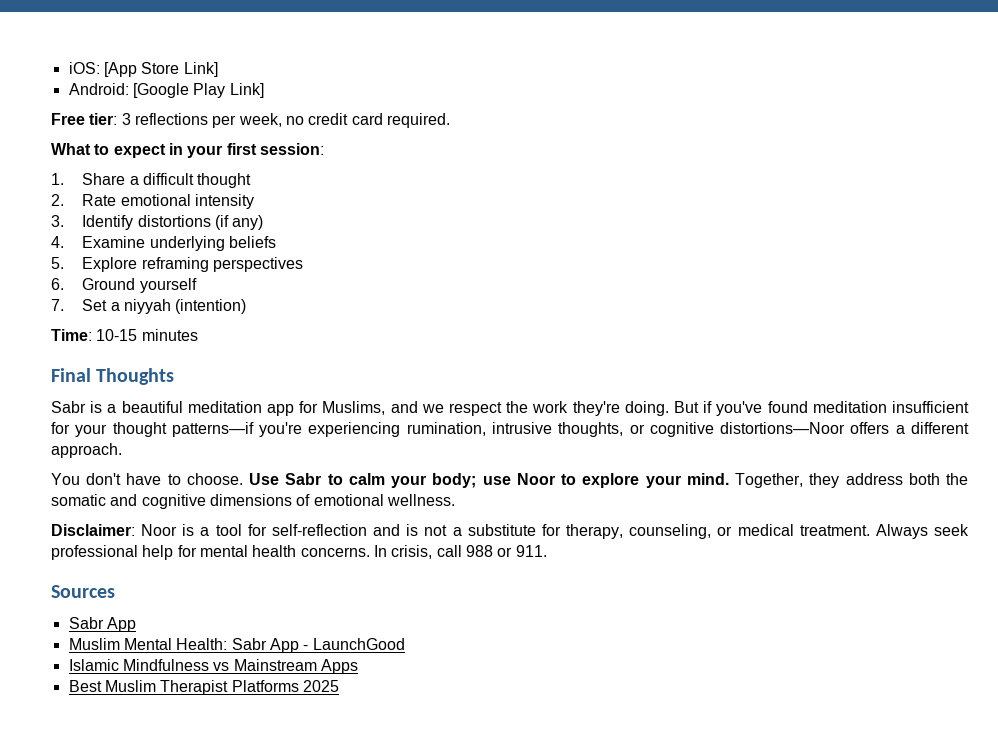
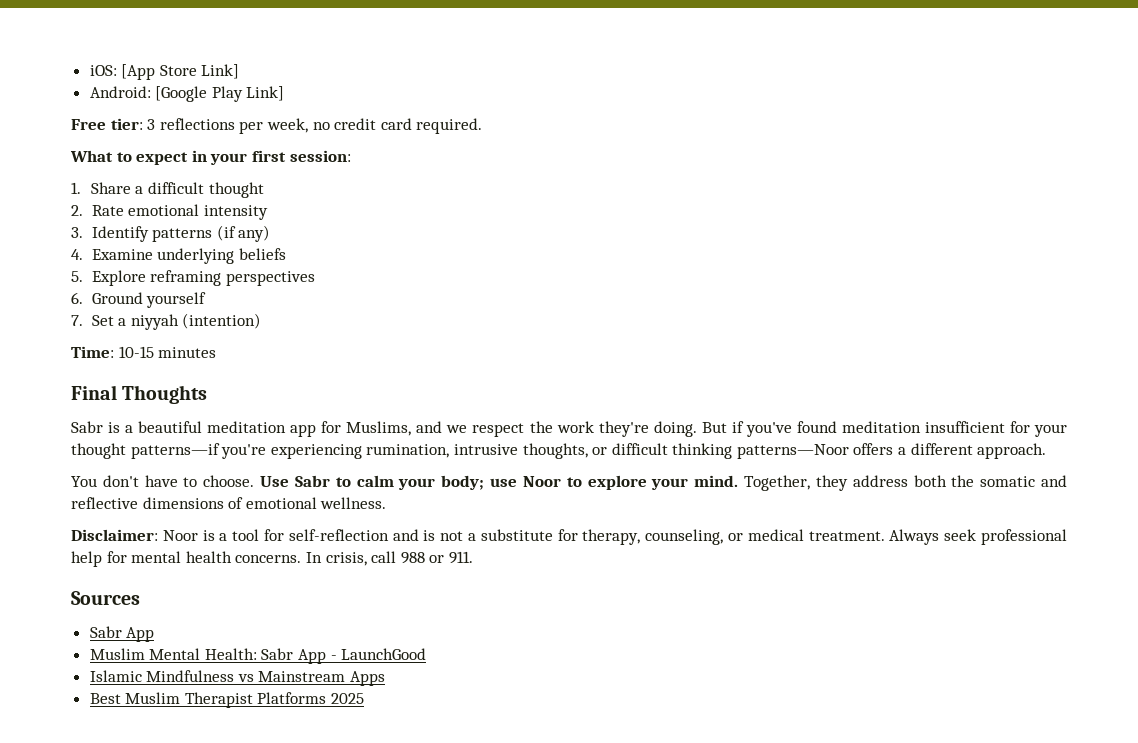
[137,215,211,227] distortions -> [152,228,213,242] patterns
[649,422,846,437] cognitive distortions—Noor -> [611,443,849,459] difficult thinking patterns—Noor
[141,494,206,509] cognitive -> [71,497,138,509] reflective

